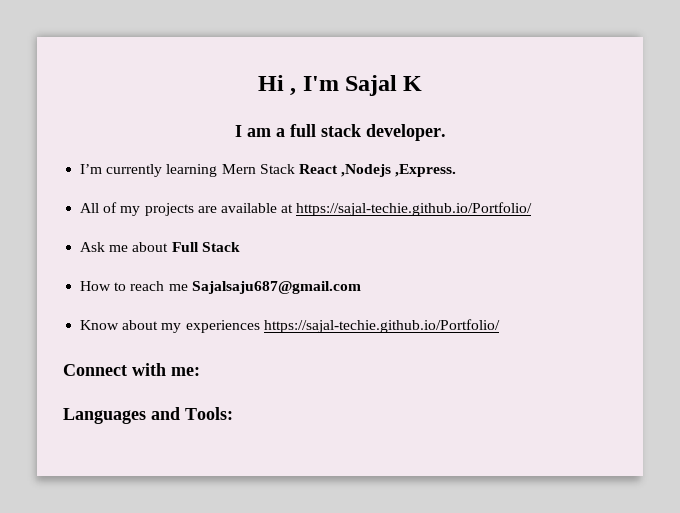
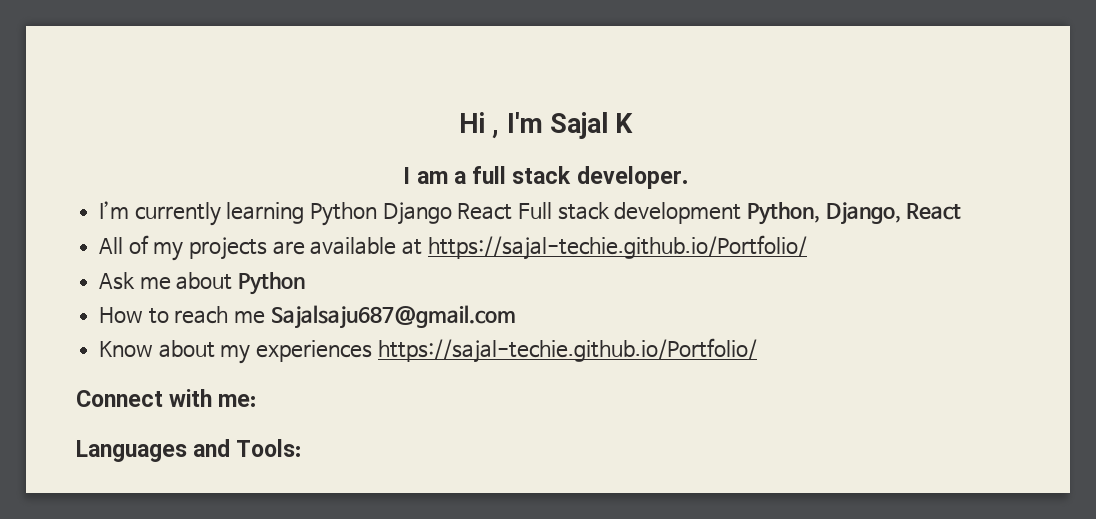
[221,164,457,177] Mern Stack React ,Nodejs ,Express. -> [310,202,962,226] Python Django React Full stack development Python, Django, React
[171,242,240,252] Full Stack -> [238,272,306,295] Python

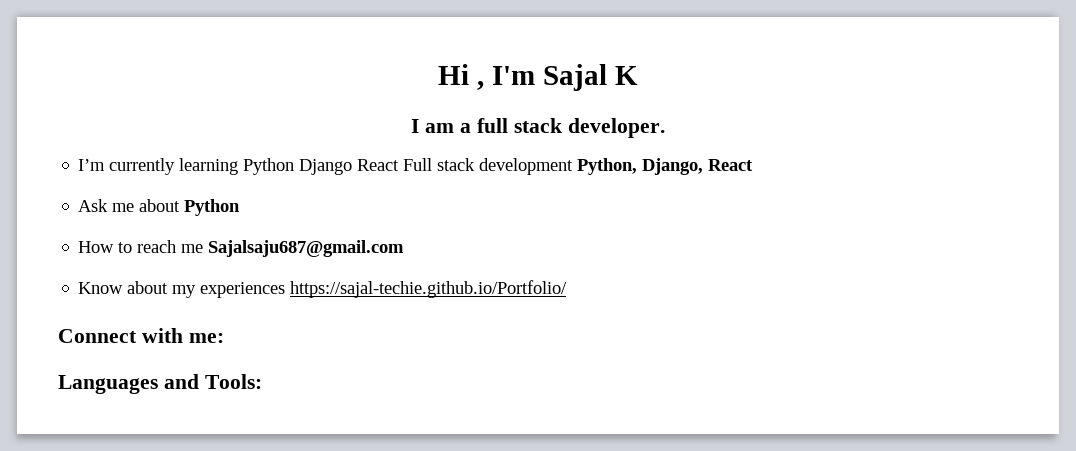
[99,235,807,261] // All of my projects are available at https://sajal-techie.github.io/Portfolio/ -> (754, 165) none

